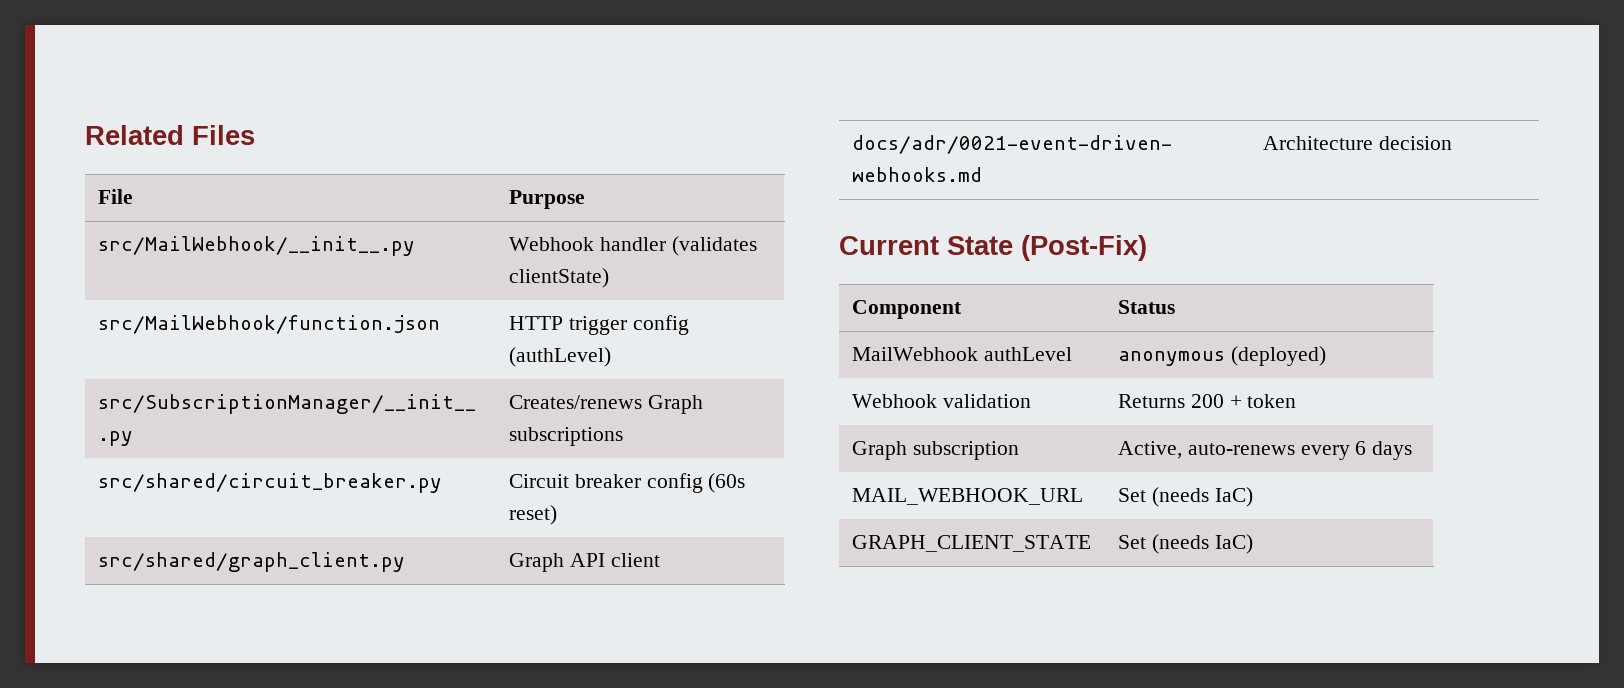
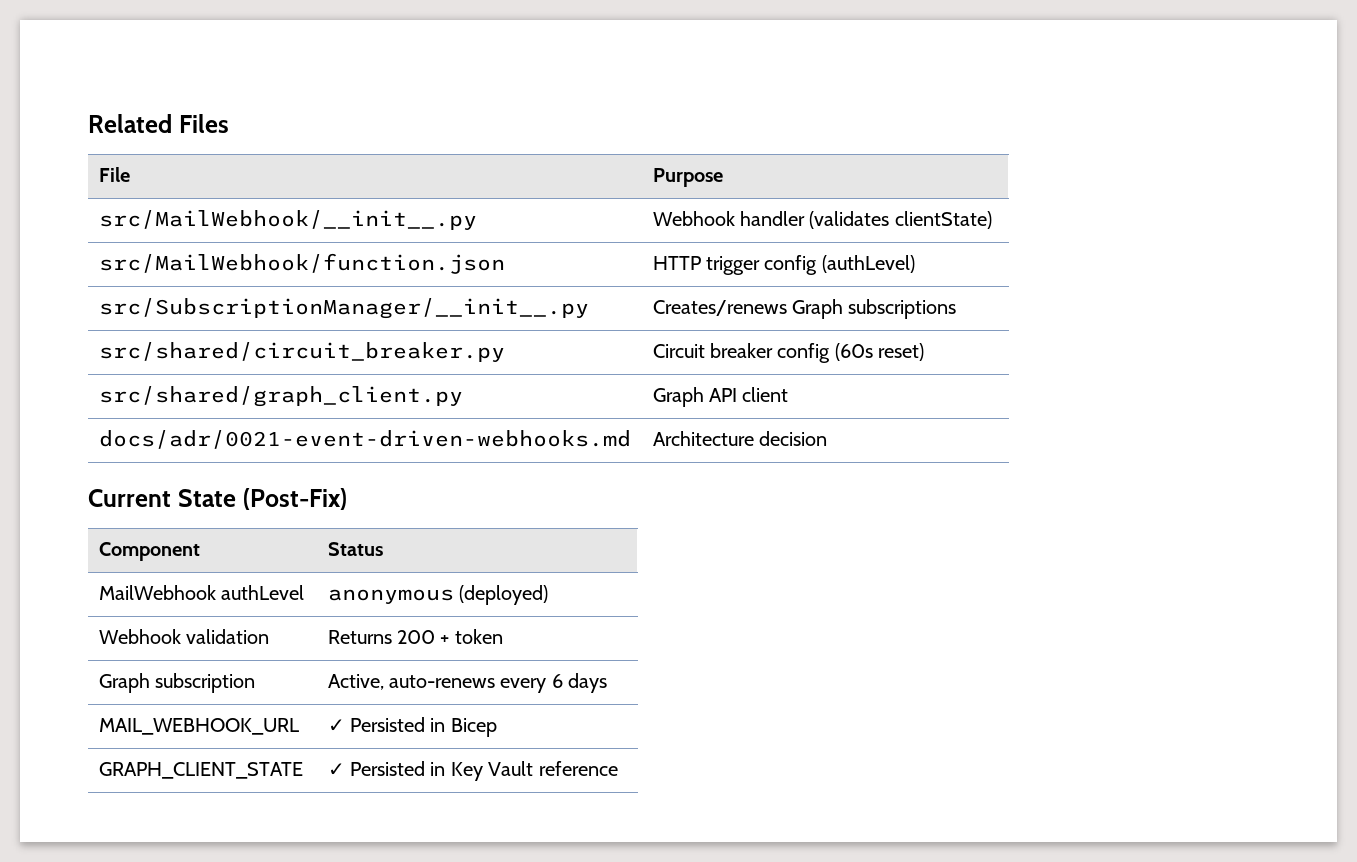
[1118,487,1253,507] [852,535,1092,552] [1118,534,1253,554] Set (needs IaC) // GRAPH_CLIENT_STATE | Set (needs IaC) -> [327,717,497,737] [98,762,304,779] [327,761,618,781] ✓ Persisted in Bicep // GRAPH_CLIENT_STATE | ✓ Persisted in Key Vault reference

